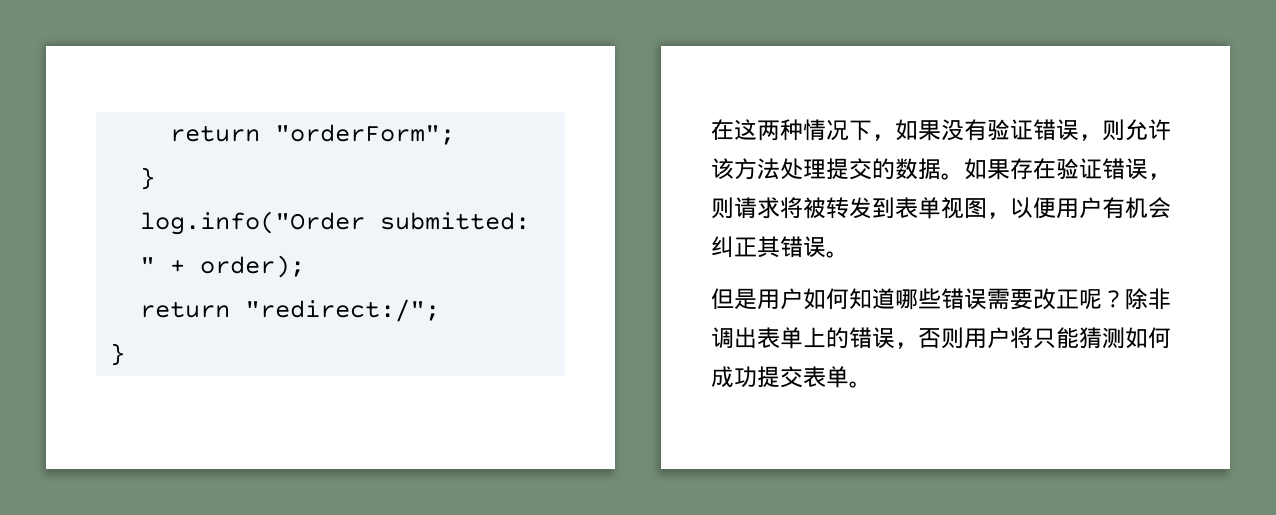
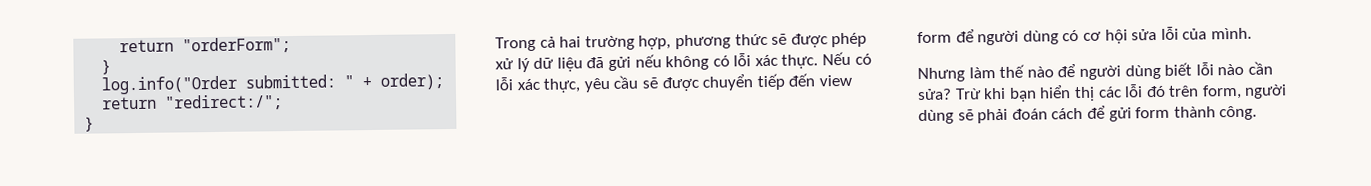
[711,119,1171,141] [711,158,1171,180] [711,197,1171,219] [711,236,849,258] [711,288,1171,310] [711,327,1171,349] [711,366,872,388] 在这两种情况下，如果没有验证错误，则允许该方法处理提交的数据。如果存在验证错误，则请求将被转发到表单视图，以便用户有机会纠正其错误。 // 但是用户如何知道哪些错误需要改正呢？除非调出表单上的错误，否则用户将只能猜测如何成功提交表单。 -> [495,32,868,52] [495,51,872,73] [495,73,852,93] [917,26,1252,46] [917,61,1273,83] [917,84,1288,102] [918,105,1258,125] Trong cả hai trường hợp, phương thức sẽ được phép xử lý dữ liệu đã gửi nếu không có lỗi xác thực. Nếu có lỗi xác thực, yêu cầu sẽ được chuyển tiếp đến view form để người dùng có cơ hội sửa lỗi của mình. // Nhưng làm thế nào để người dùng biết lỗi nào cần sửa? Trừ khi bạn hiển thị các lỗi đó trên form, người dùng sẽ phải đoán cách để gửi form thành công.

